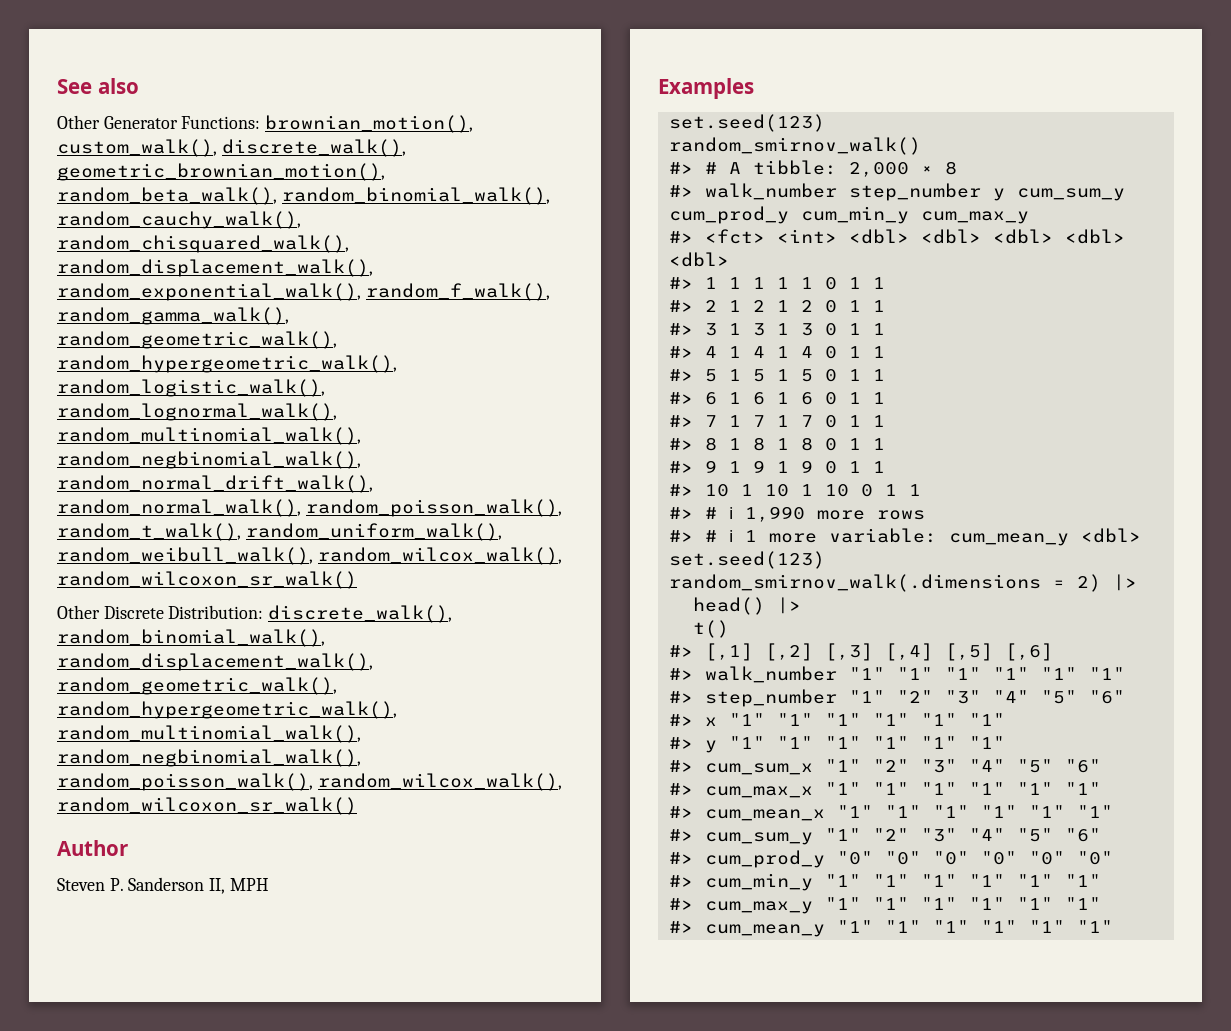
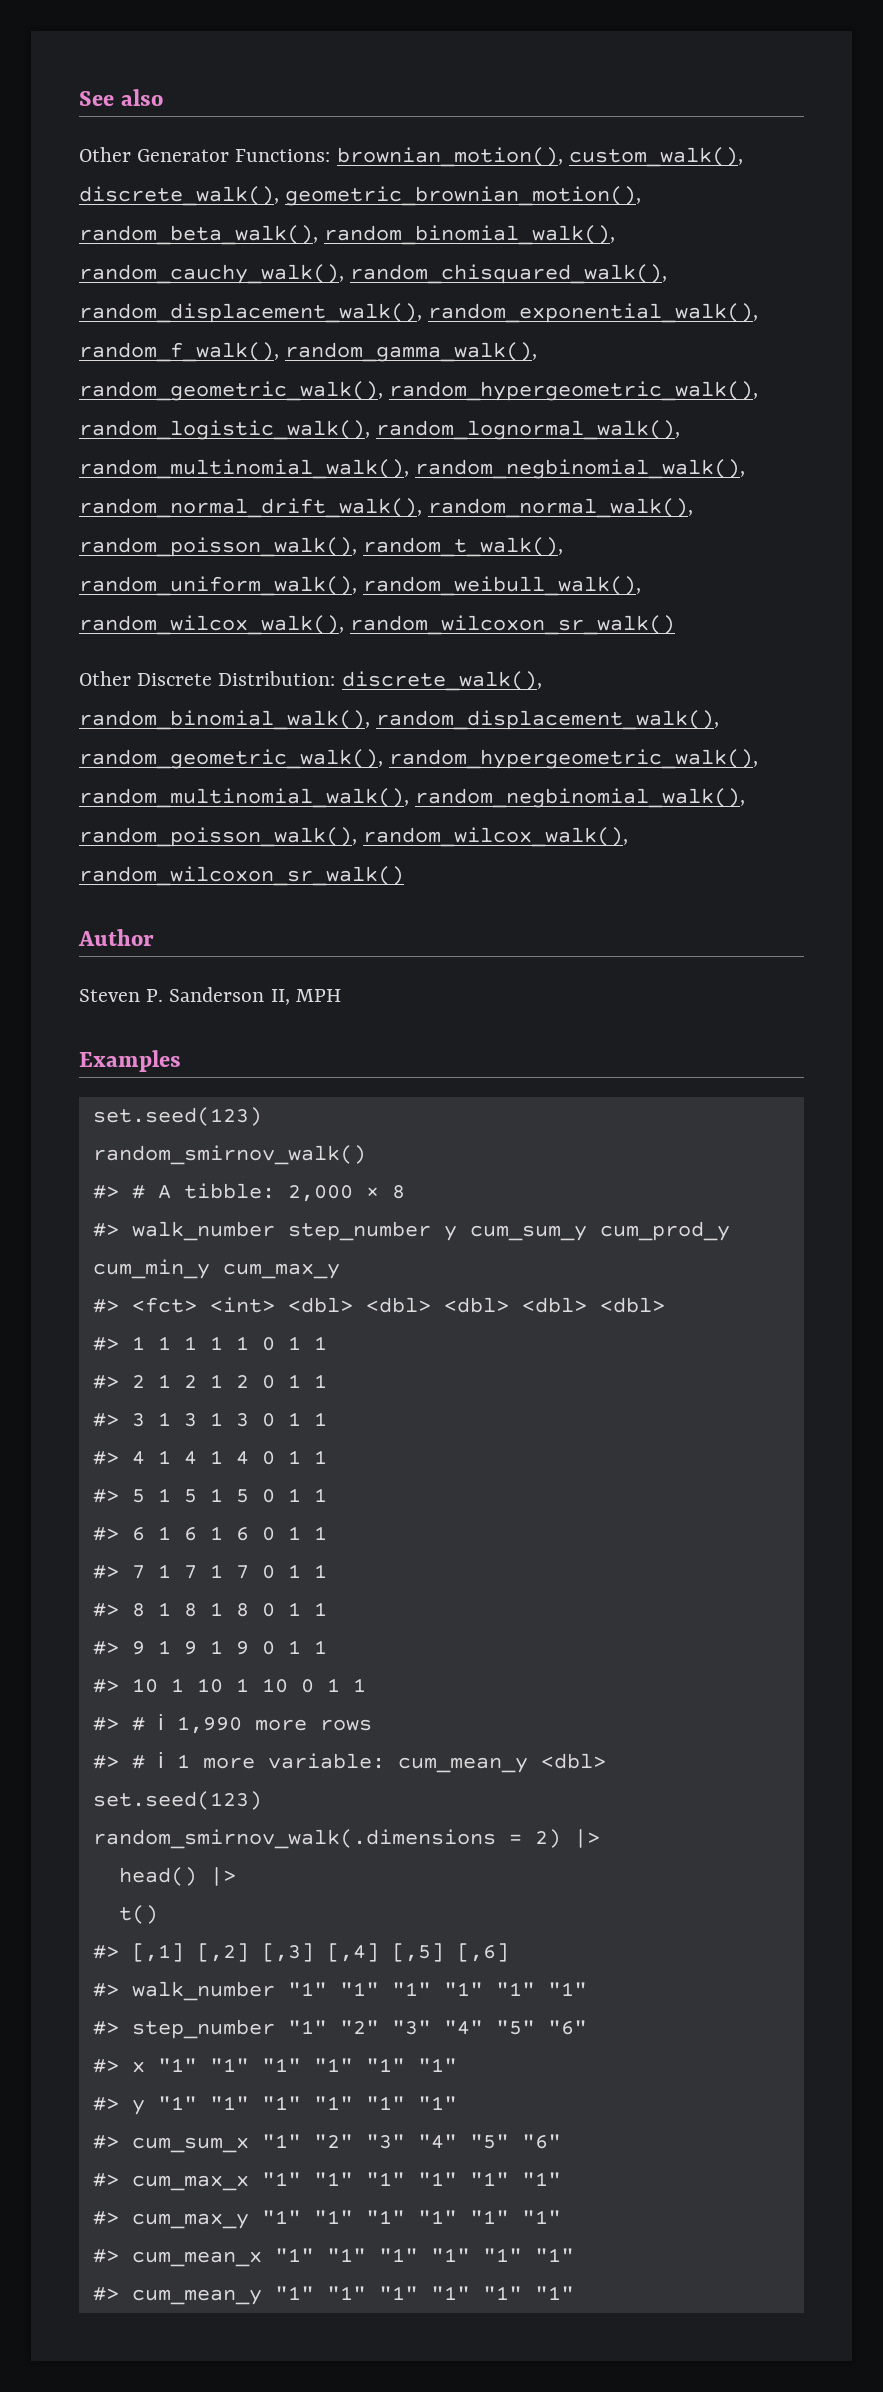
[704,805,1113,821] [668,828,1101,845] [668,850,1113,868] [668,873,1101,891] [668,898,813,914] cum_mean_x "1" "1" "1" "1" "1" "1" // #> cum_sum_y "1" "2" "3" "4" "5" "6" // #> cum_prod_y "0" "0" "0" "0" "0" "0" // #> cum_min_y "1" "1" "1" "1" "1" "1" // #> cum_max_y -> [131,2210,561,2229] [92,2249,262,2267] cum_max_y "1" "1" "1" "1" "1" "1" // #> cum_mean_x

